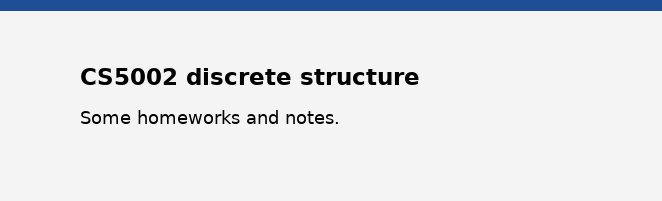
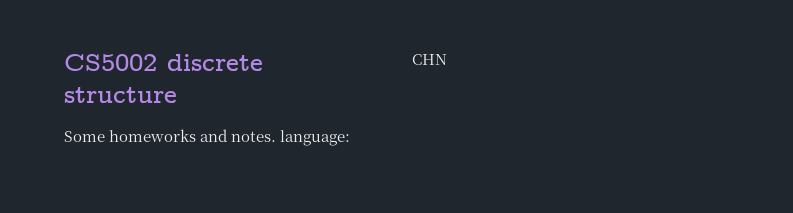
(340, 117) none -> [280,130,351,146] [412,54,447,65] language: CHN

